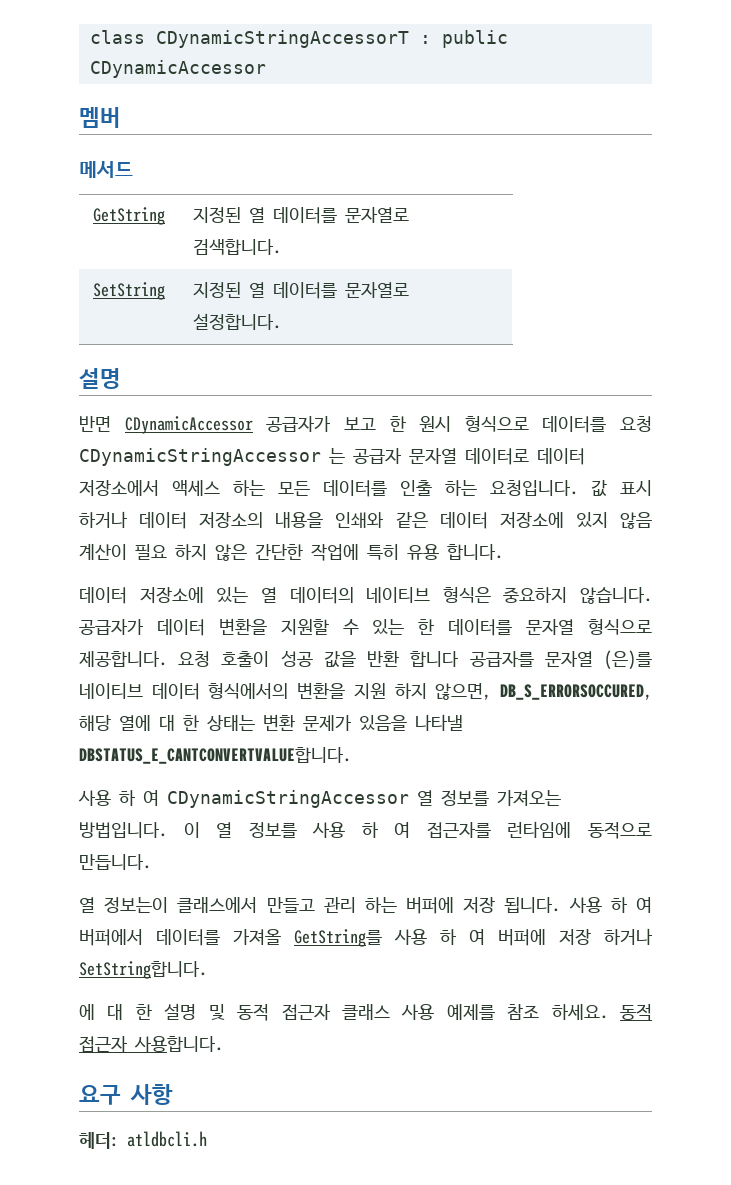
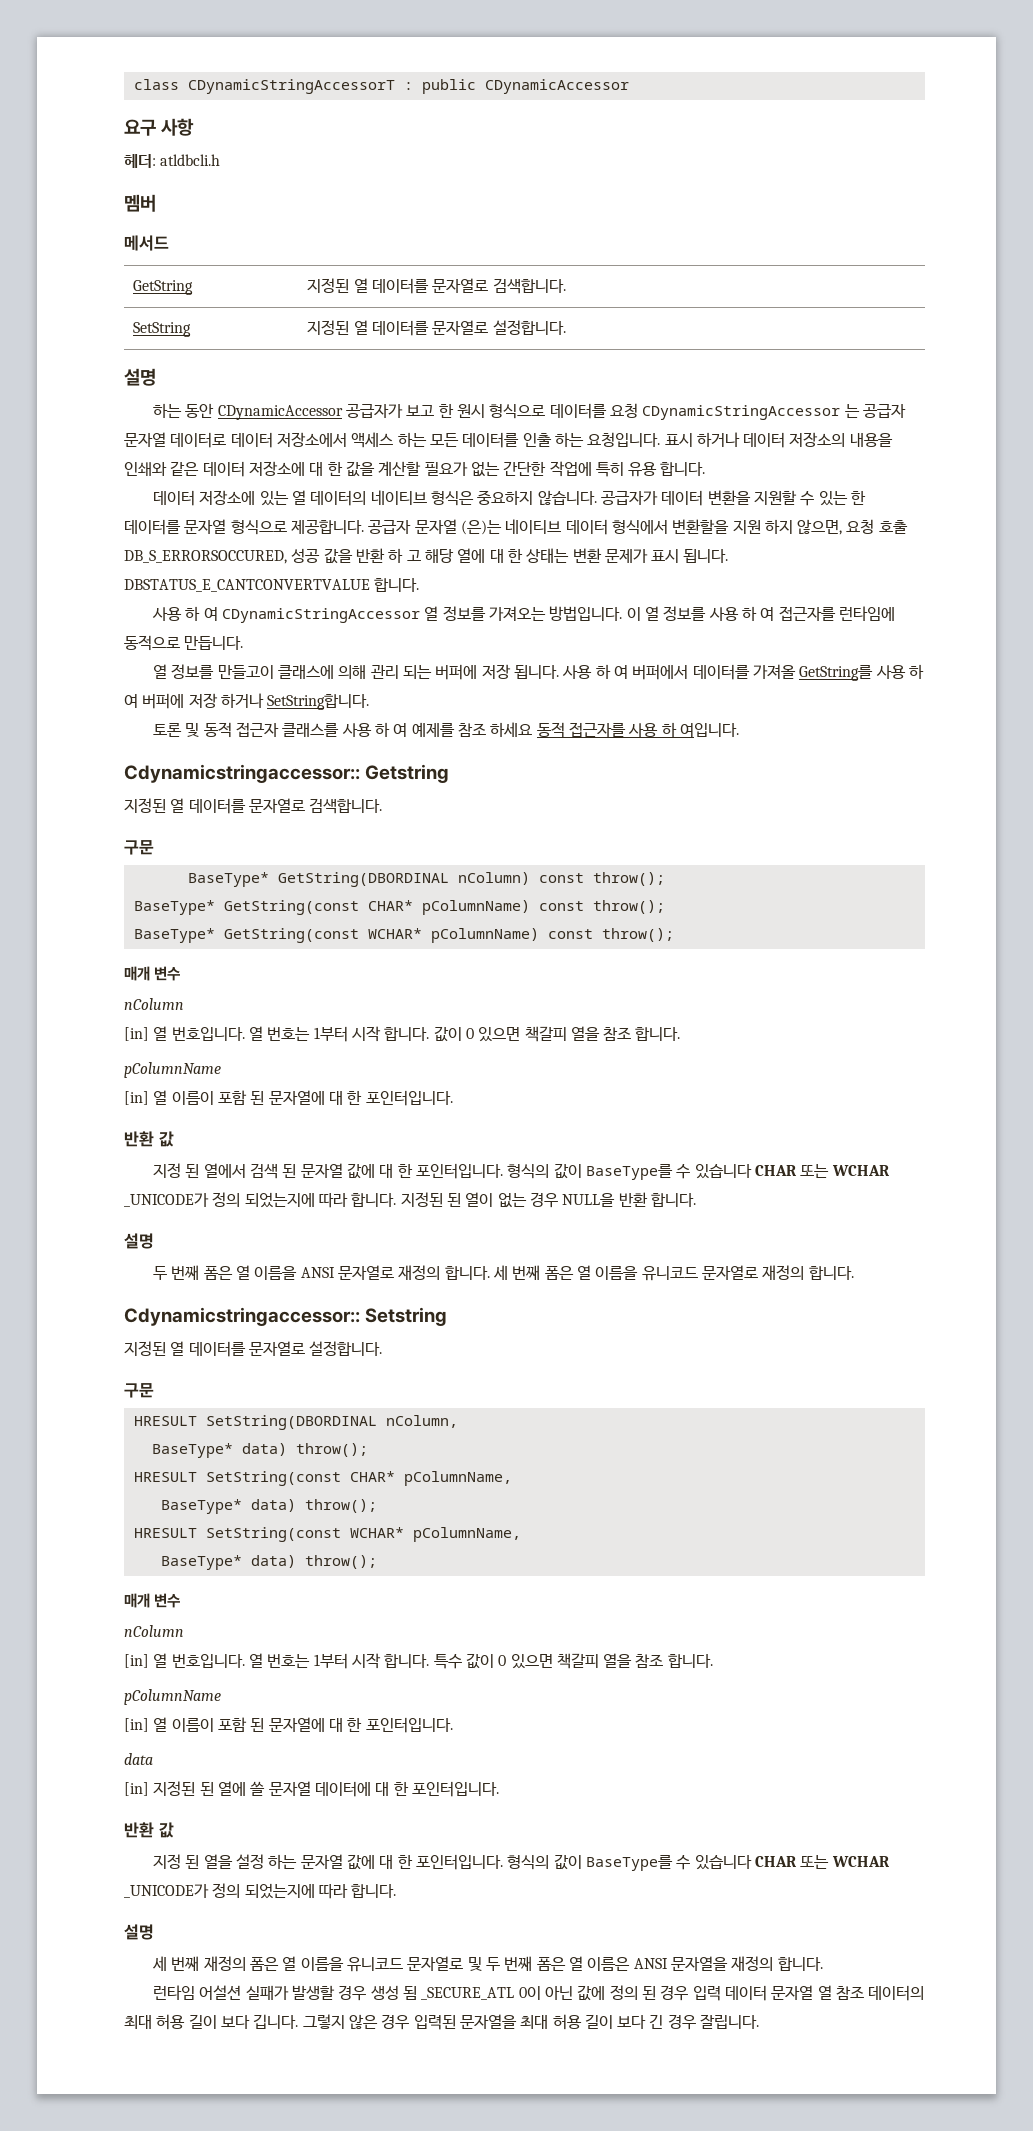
(266, 69) none -> [124,118,195,136] [124,154,221,168] // 요구 사항 // 헤더: atldbcli.h
[79,416,111,432] 반면 -> [153,403,215,418] 하는 동안
[591,480,607,497] 값 -> (661, 439) none
[575,512,652,529] [79,543,247,561] 있지 않음 계산이 필요 하지 않은 -> [309,461,500,477] 대 한 값을 계산할 필요가 없는
[178,650,652,669] [79,682,652,700] 요청 호출이 성공 값을 반환 합니다 공급자를 문자열 (은)를 네이티브 데이터 형식에서의 변환을 지원 하지 않으면, DB_S_ERRORSOCCURED, -> [368,519,908,535] [124,548,421,564] 공급자 문자열 (은)는 네이티브 데이터 형식에서 변환할을 지원 하지 않으면, 요청 호출 DB_S_ERRORSOCCURED, 성공 값을 반환 하 고
[359,714,463,731] [79,747,351,764] 있음을 나타낼 DBSTATUS_E_CANTCONVERTVALUE합니다. -> [651,549,729,563] [124,578,420,592] 표시 됩니다. DBSTATUS_E_CANTCONVERTVALUE 합니다.
[104,897,397,913] 정보는이 클래스에서 만들고 관리 하는 -> [171,664,433,679] 정보를 만들고이 클래스에 의해 관리 되는
[79,1003,653,1021] [79,1036,223,1052] [79,1084,173,1105] [79,1131,207,1149] 에 대 한 설명 및 동적 접근자 클래스 사용 예제를 참조 하세요. 동적 접근자 사용합니다. // 요구 사항 // 헤더: atldbcli.h -> [153,722,739,738] [124,764,450,783] [124,798,383,814] [124,840,154,855] [187,872,665,887] [133,900,665,915] [133,928,674,943] [124,966,181,981] [124,998,184,1010] [124,1026,681,1042] [124,1062,221,1078] [124,1090,453,1106] [124,1131,174,1147] [153,1163,890,1180] [124,1192,696,1208] [124,1233,154,1249] [153,1265,854,1281] [124,1307,448,1326] [124,1341,383,1357] [124,1383,154,1398] [133,1415,458,1430] [151,1443,368,1458] [133,1471,512,1486] [160,1499,377,1514] [133,1527,521,1542] [160,1555,377,1570] [124,1593,181,1608] [124,1625,184,1637] [124,1653,713,1669] [124,1689,221,1705] [124,1717,453,1733] [124,1753,153,1765] [124,1781,499,1797] [124,1822,174,1838] [153,1854,890,1871] [124,1883,397,1899] [124,1924,154,1940] [152,1956,823,1972] [153,1985,925,2001] [124,2014,760,2030] 토론 및 동적 접근자 클래스를 사용 하 여 예제를 참조 하세요 동적 접근자를 사용 하 여입니다. // Cdynamicstringaccessor:: Getstring // 지정된 열 데이터를 문자열로 검색합니다. // 구문 // BaseType* GetString(DBORDINAL nColumn) const throw(); // BaseType* GetString(const CHAR* pColumnName) const throw(); // BaseType* GetString(const WCHAR* pColumnName) const throw(); // 매개 변수 // nColumn // [in] 열 번호입니다. 열 번호는 1부터 시작 합니다. 값이 0 있으면 책갈피 열을 참조 합니다. // pColumnName // [in] 열 이름이 포함 된 문자열에 대 한 포인터입니다. // 반환 값 // 지정 된 열에서 검색 된 문자열 값에 대 한 포인터입니다. 형식의 값이 BaseType를 수 있습니다 CHAR 또는 WCHAR _UNICODE가 정의 되었는지에 따라 합니다. 지정된 된 열이 없는 경우 NULL을 반환 합니다. // 설명 // 두 번째 폼은 열 이름을 ANSI 문자열로 재정의 합니다. 세 번째 폼은 열 이름을 유니코드 문자열로 재정의 합니다. // Cdynamicstringaccessor:: Setstring // 지정된 열 데이터를 문자열로 설정합니다. // 구문 // HRESULT SetString(DBORDINAL nColumn, // BaseType* data) throw(); // HRESULT SetString(const CHAR* pColumnName, // BaseType* data) throw(); // HRESULT SetString(const WCHAR* pColumnName, // BaseType* data) throw(); // 매개 변수 // nColumn // [in] 열 번호입니다. 열 번호는 1부터 시작 합니다. 특수 값이 0 있으면 책갈피 열을 참조 합니다. // pColumnName // [in] 열 이름이 포함 된 문자열에 대 한 포인터입니다. // data // [in] 지정된 된 열에 쓸 문자열 데이터에 대 한 포인터입니다. // 반환 값 // 지정 된 열을 설정 하는 문자열 값에 대 한 포인터입니다. 형식의 값이 BaseType를 수 있습니다 CHAR 또는 WCHAR _UNICODE가 정의 되었는지에 따라 합니다. // 설명 // 세 번째 재정의 폼은 열 이름을 유니코드 문자열로 및 두 번째 폼은 열 이름은 ANSI 문자열을 재정의 합니다. // 런타임 어설션 실패가 발생할 경우 생성 됨 _SECURE_ATL 0이 아닌 값에 정의 된 경우 입력 데이터 문자열 열 참조 데이터의 최대 허용 길이 보다 깁니다. 그렇지 않은 경우 입력된 문자열을 최대 허용 길이 보다 긴 경우 잘립니다.

